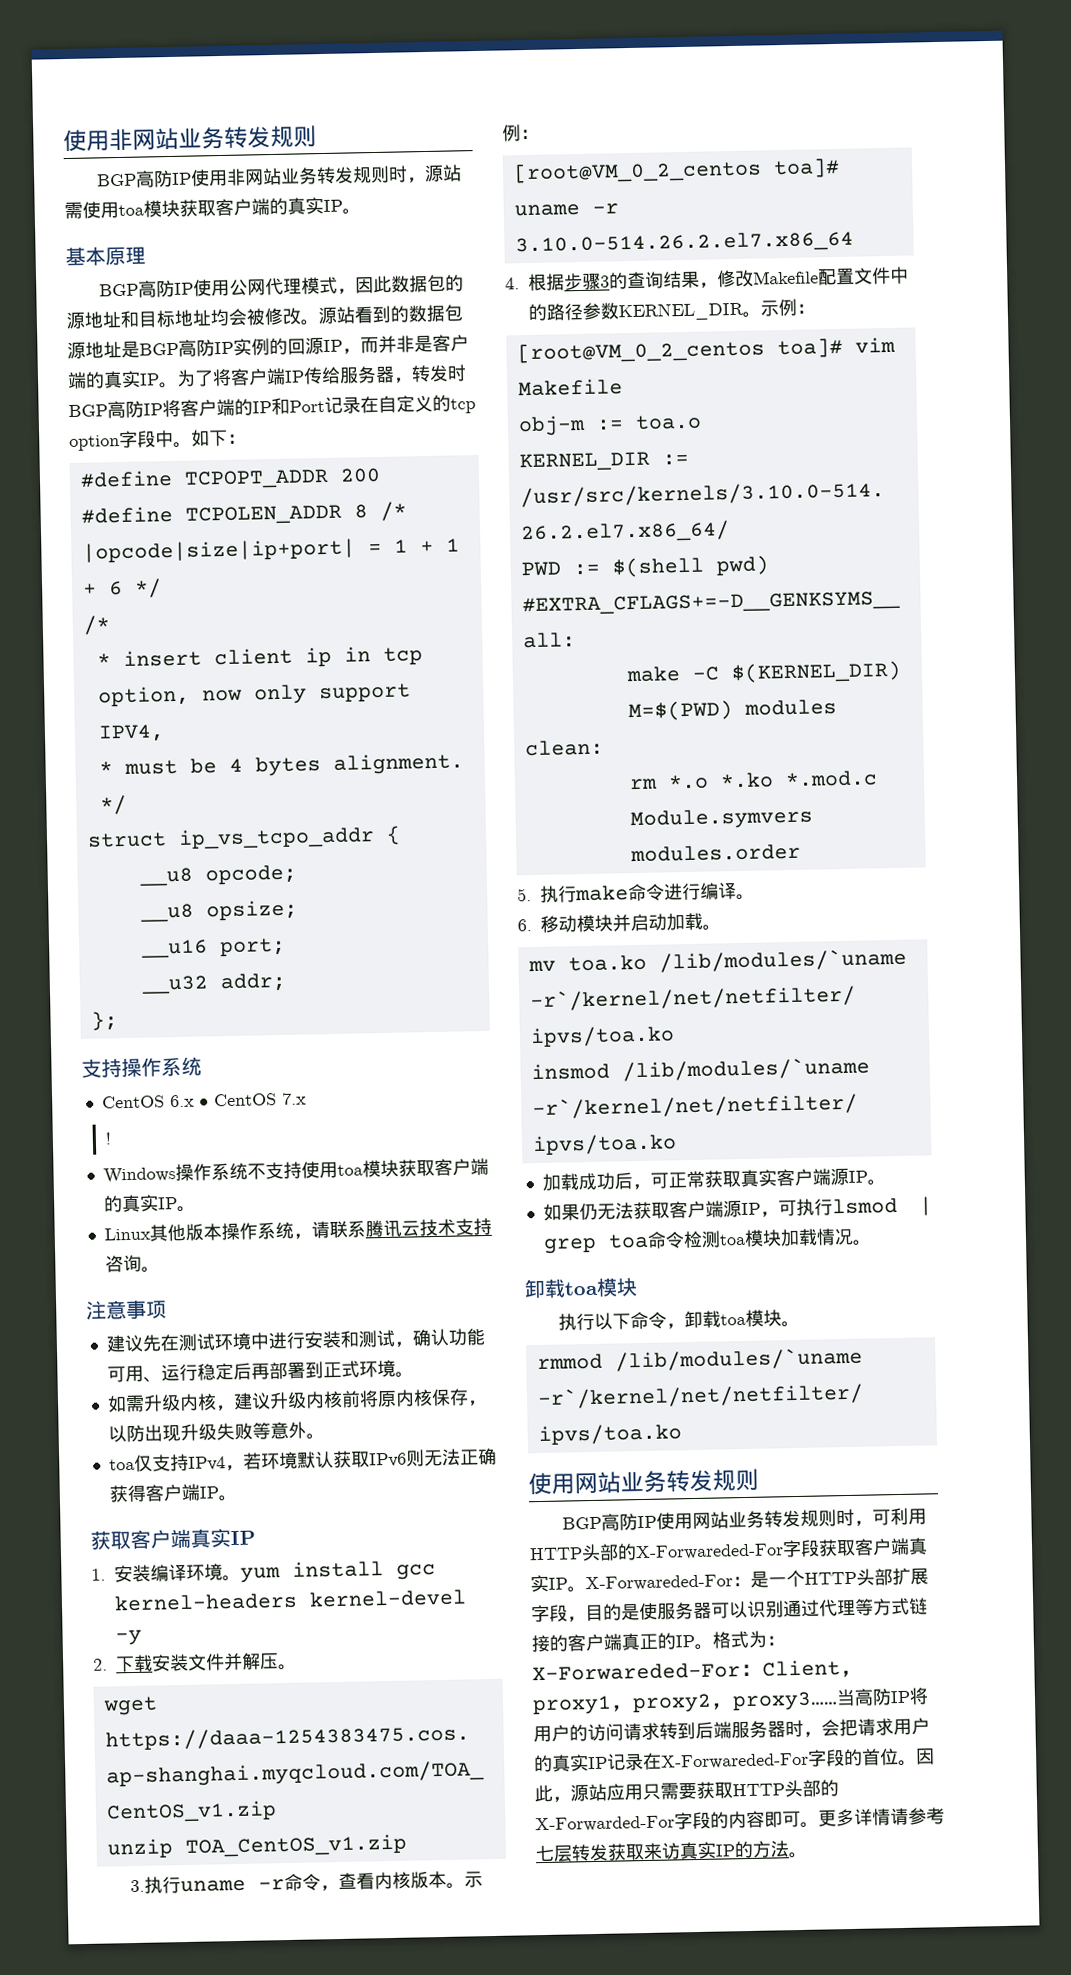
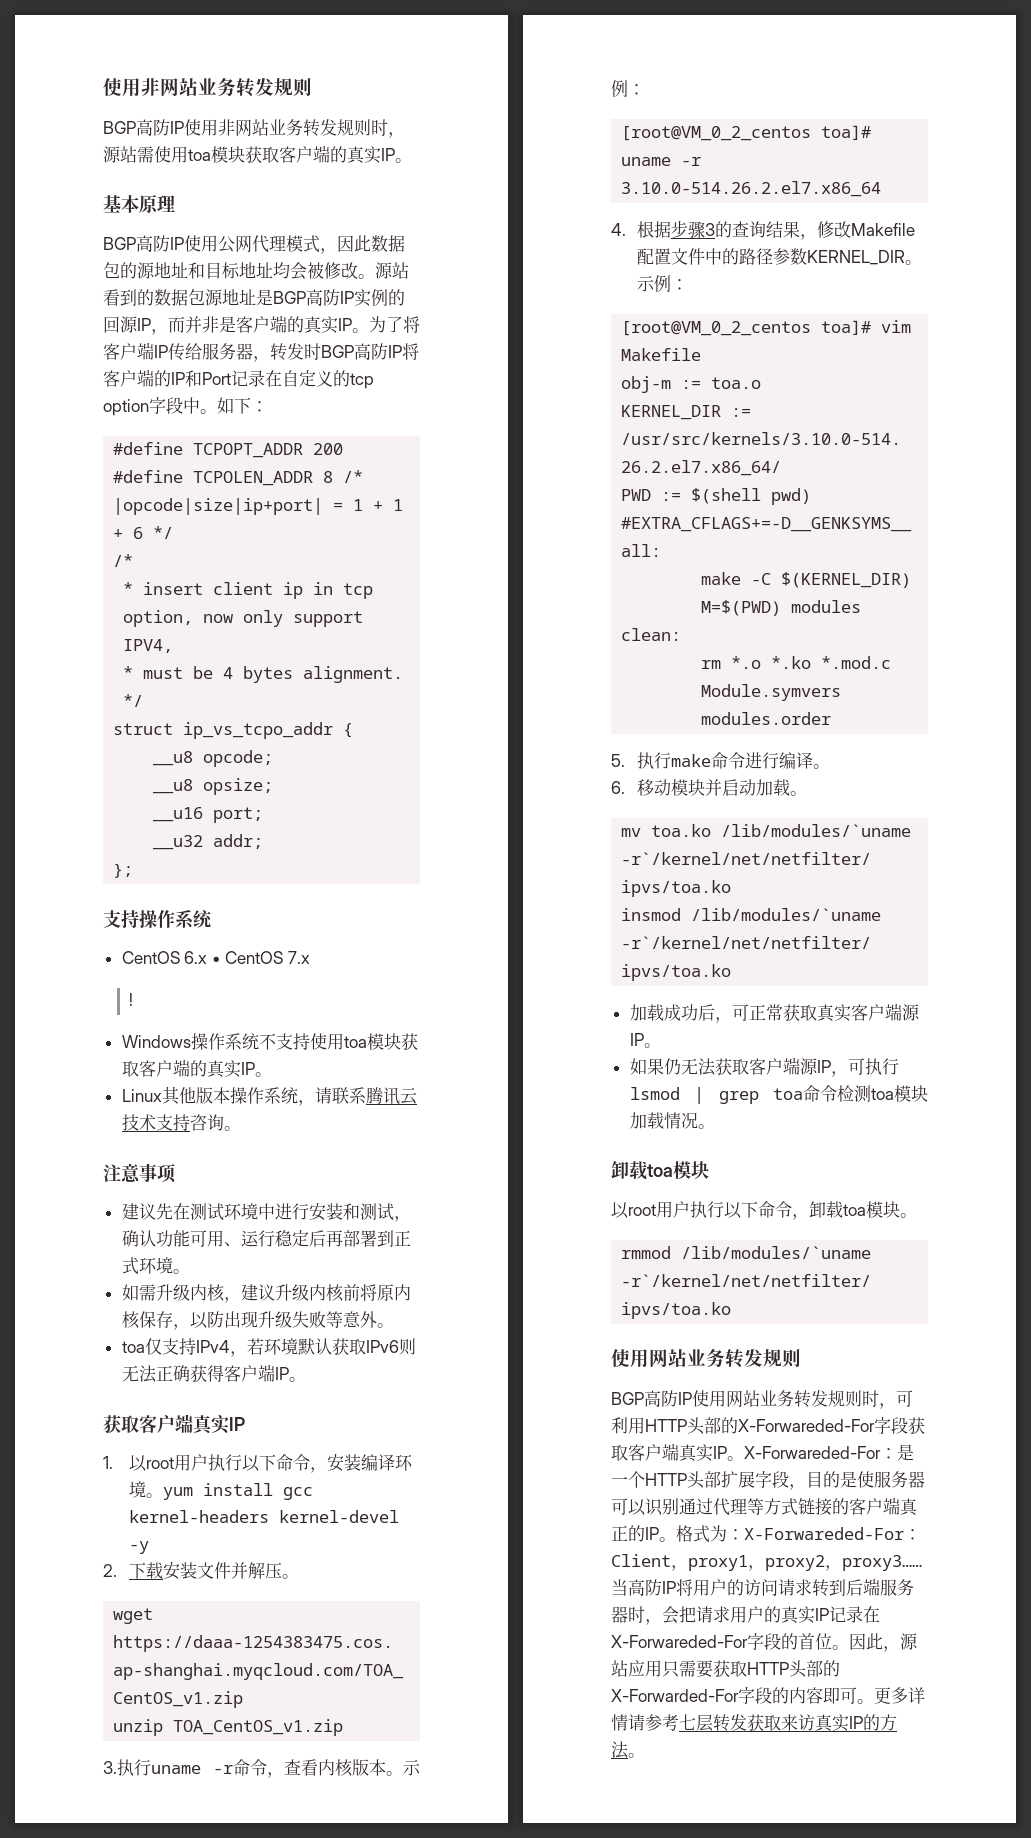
(106, 1574) none -> [128,1454,327,1473] 以root用户执行以下命令，
(638, 1287) none -> [611,1201,690,1219] 以root用户

